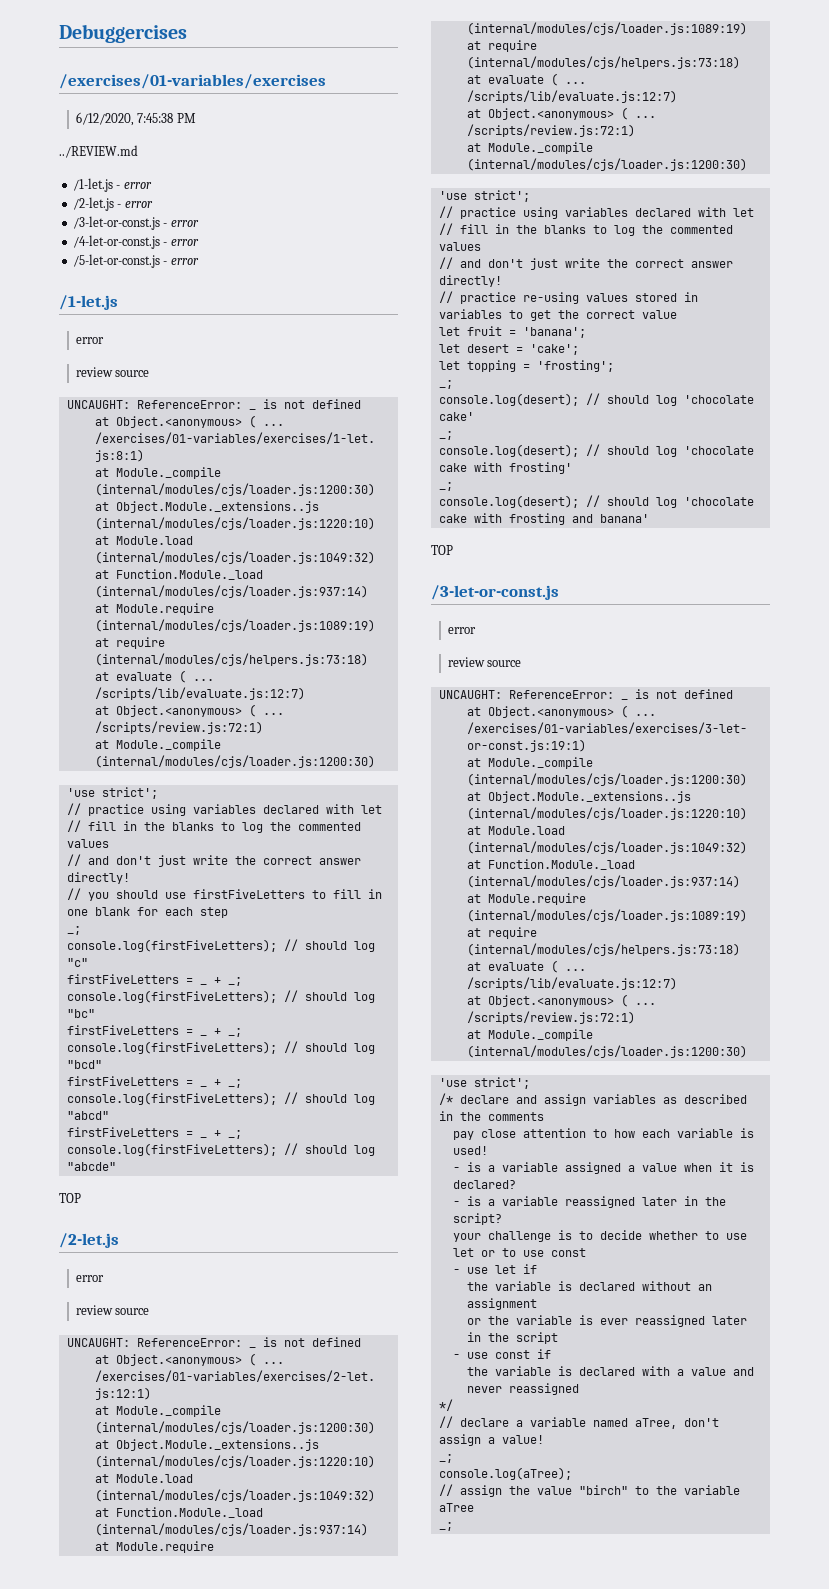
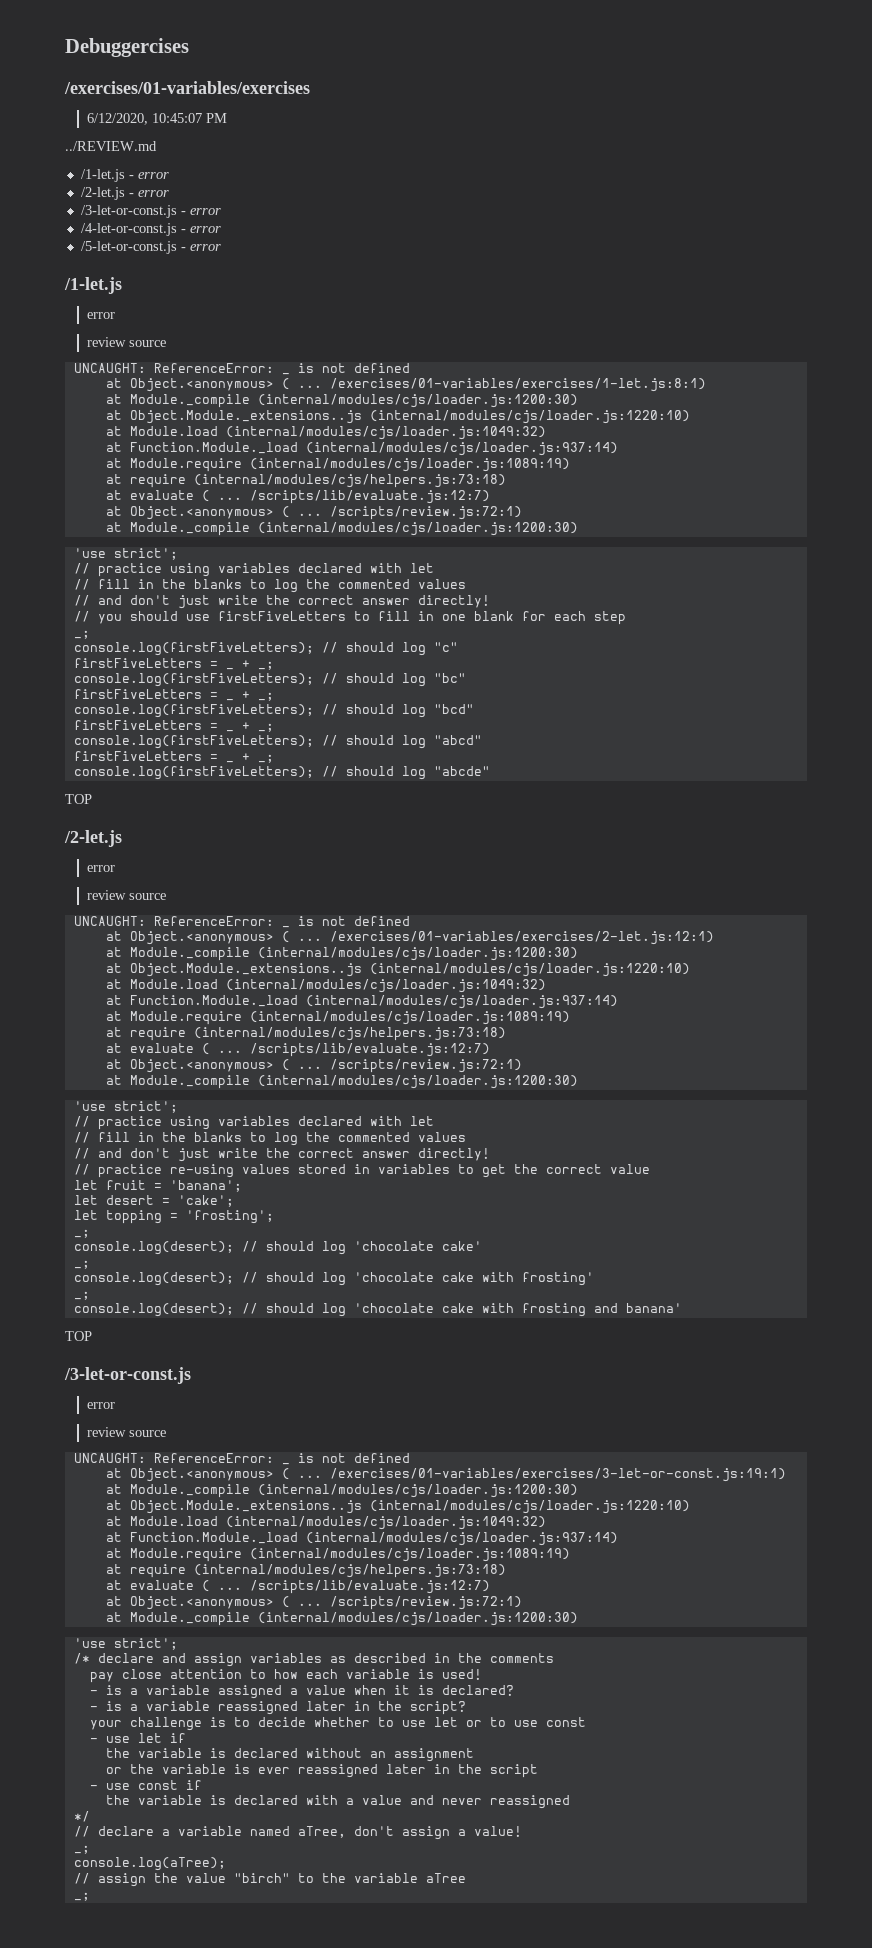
[137,113,174,123] 7:45:38 -> [151,113,202,123] 10:45:07

